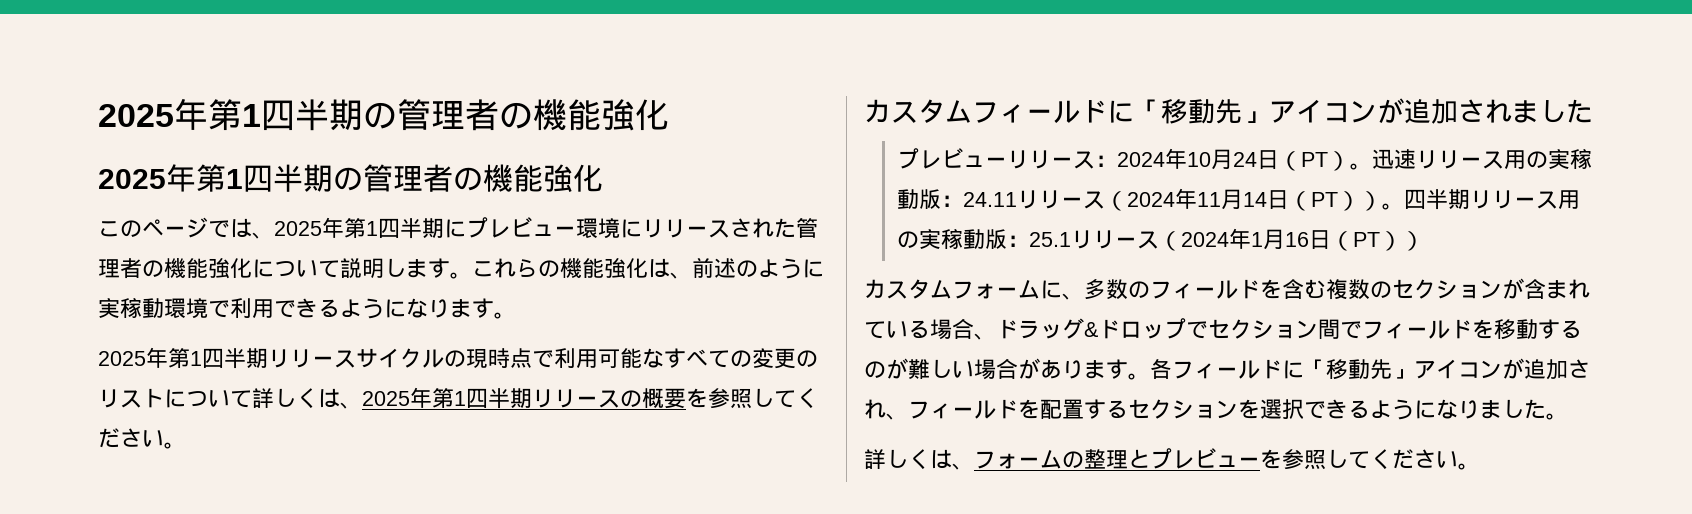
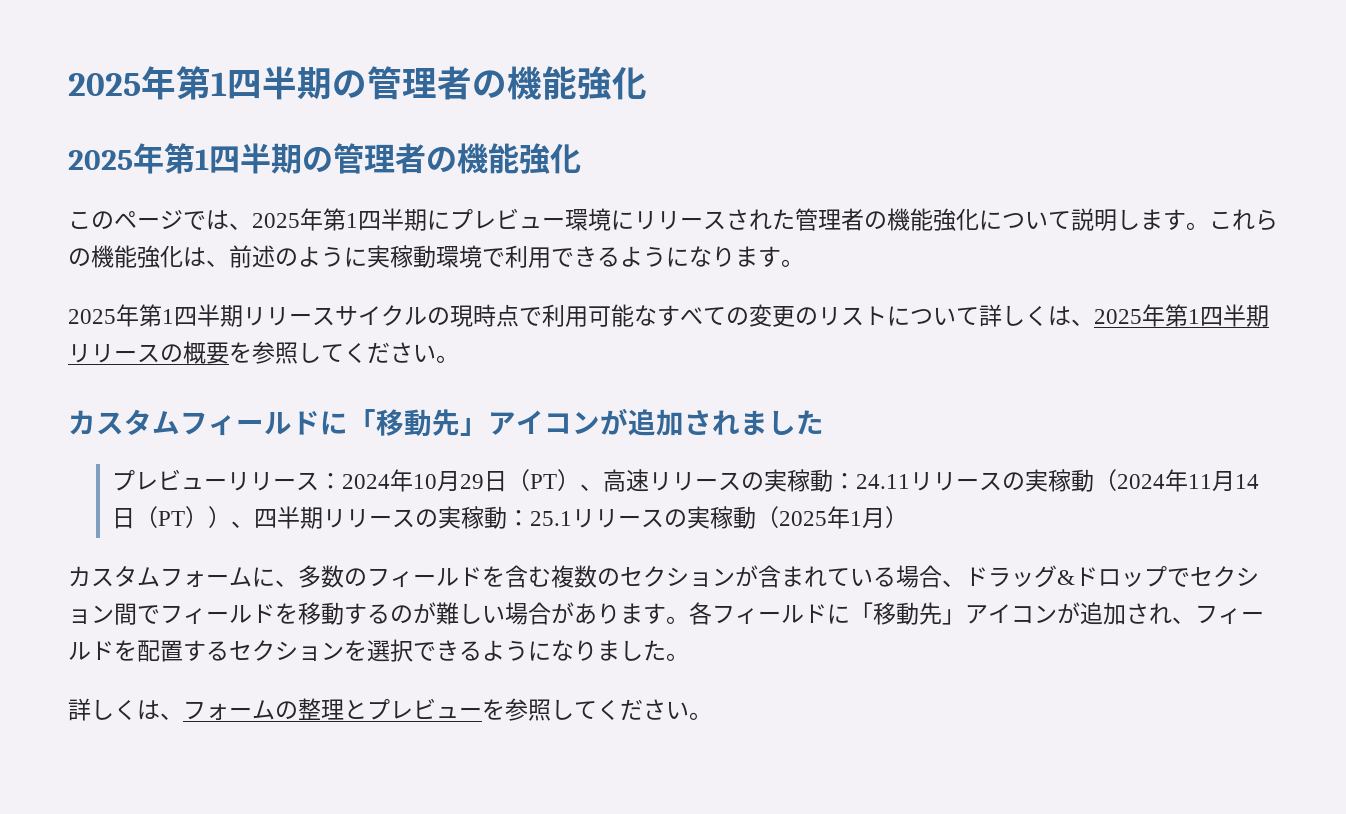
[1233,149,1395,171] 24日（PT）。迅 -> [460,469,627,492] 29日（PT）、高
[1504,149,1593,169] [897,189,942,209] 用の実稼動版 -> [741,469,834,492] の実稼動
(1106, 200) none -> [1002,469,1095,492] の実稼動
[1382,189,1581,210] [897,229,1008,249] 。四半期リリース用の実稼動版 -> [231,506,508,529] 、四半期リリースの実稼動
[1159,228,1403,251] （2024年1月16日（PT） -> [664,506,886,529] の実稼動（2025年1月

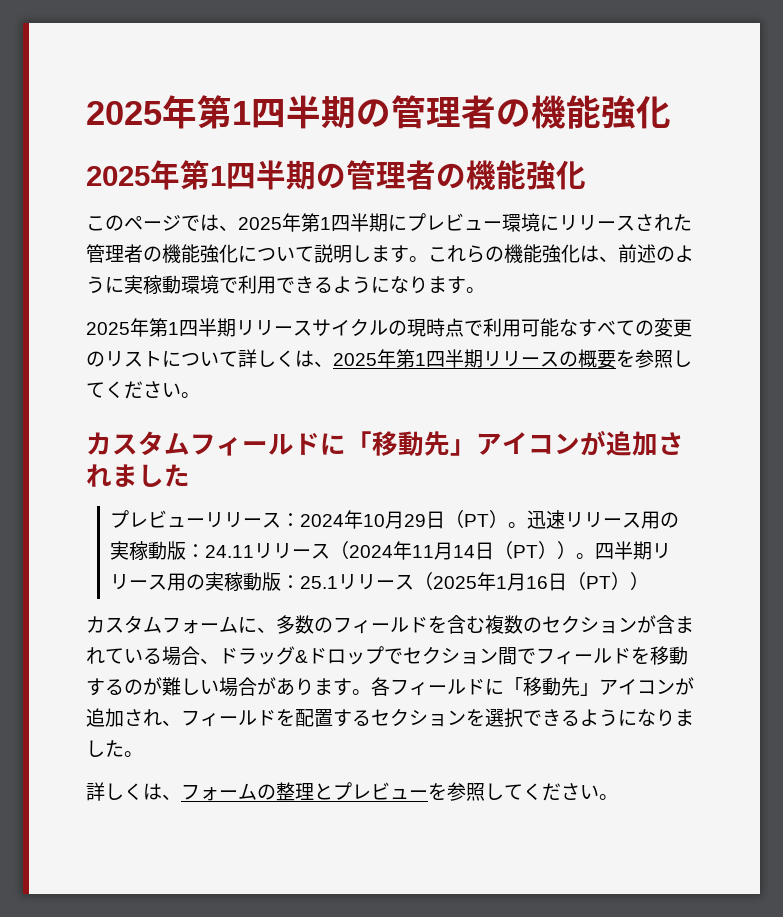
[580,469,627,492] 、高 -> [508,510,547,529] 。迅
[741,469,834,492] の実稼動 -> [641,511,680,529] [110,541,187,561] 用の実稼動版
[1002,469,1095,492] の実稼動 -> (331, 551) none
[231,506,508,529] 、四半期リリースの実稼動 -> [576,541,672,560] [110,572,282,592] 。四半期リリース用の実稼動版
[664,506,757,529] の実稼動 -> (415, 582) none
(886, 518) none -> [526,572,631,591] 16日（PT）

